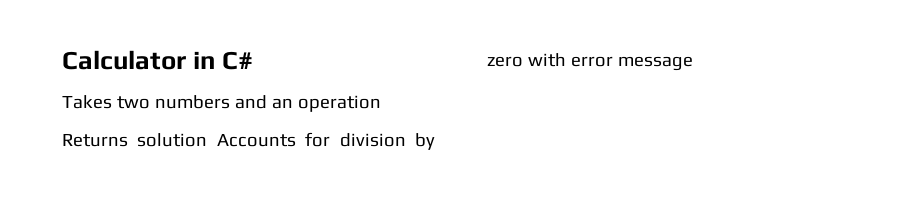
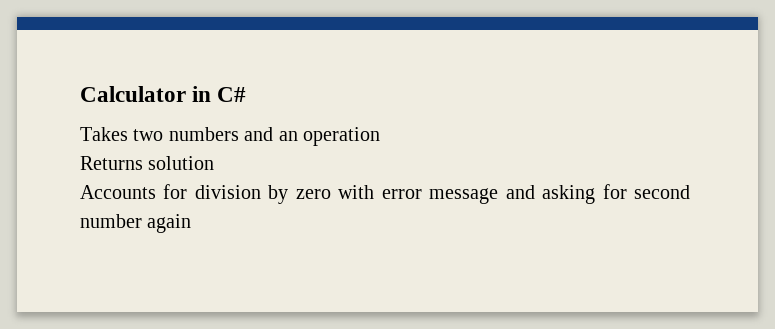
(208, 140) none -> (215, 163) //
(693, 63) none -> [505,184,690,204] [80,214,192,233] and asking for second number again

